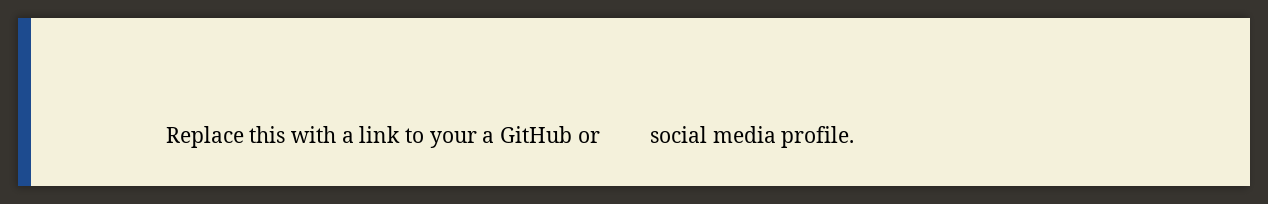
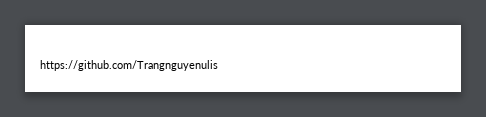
[165,126,855,148] Replace this with a link to your a GitHub or social media profile. -> [40,60,218,71] https://github.com/Trangnguyenulis

